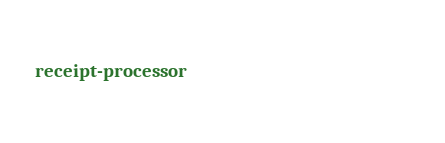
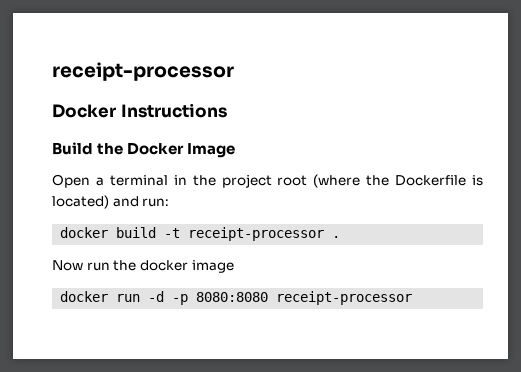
[35,64,187,81] receipt-processor -> [52,62,234,81] [52,103,227,118] [52,142,236,158] [52,174,483,188] [52,195,170,209] [60,227,341,241] [52,260,234,273] [60,291,413,305] receipt-processor // Docker Instructions // Build the Docker Image // Open a terminal in the project root (where the Dockerfile is located) and run: // docker build -t receipt-processor . // Now run the docker image // docker run -d -p 8080:8080 receipt-processor

